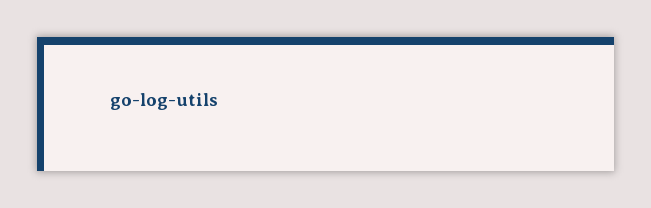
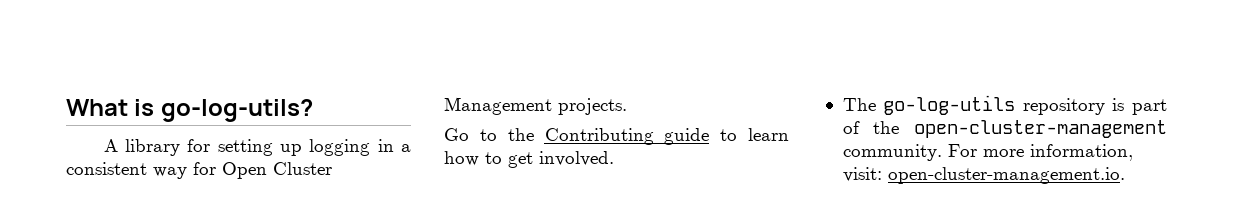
[110,93,218,110] go-log-utils -> [66,99,313,122] [103,139,411,156] [66,162,332,179] [444,97,627,115] [444,128,789,145] [444,151,614,168] [842,95,1167,115] [842,120,1167,138] [842,144,1133,161] [842,167,1125,184] What is go-log-utils? // A library for setting up logging in a consistent way for Open Cluster Management projects. // Go to the Contributing guide to learn how to get involved. // The go-log-utils repository is part of the open-cluster-management community. For more information, visit: open-cluster-management.io.

